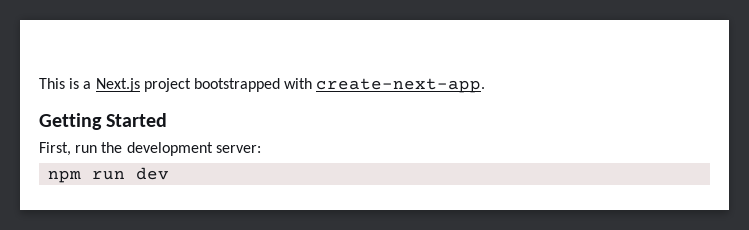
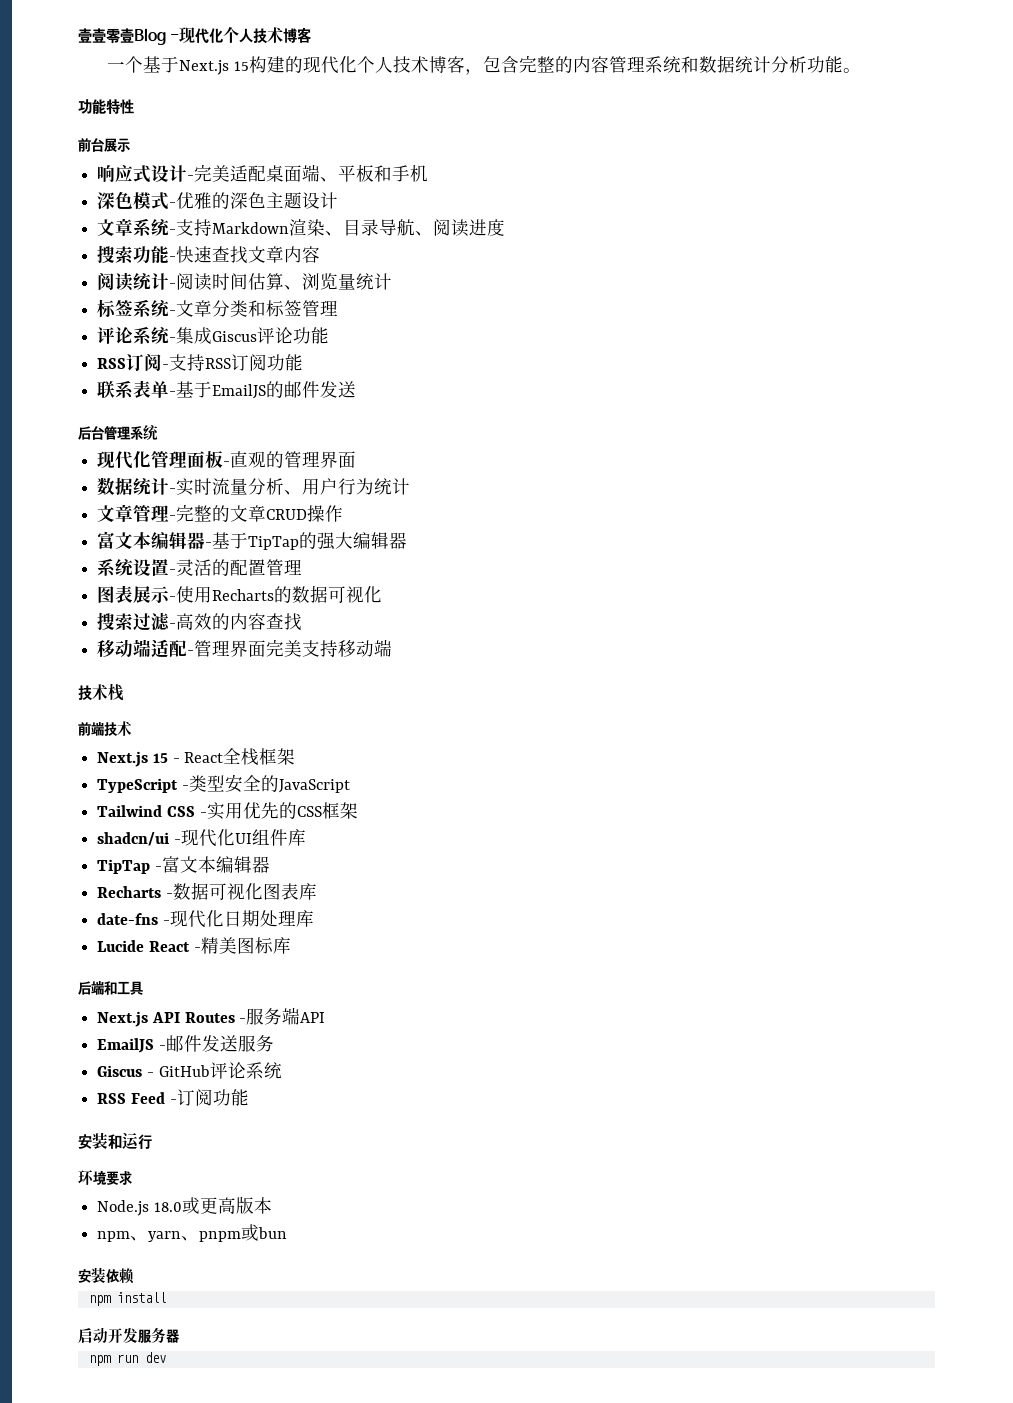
[39,78,486,93] [39,113,168,130] [39,142,261,156] This is a Next.js project bootstrapped with create-next-app. // Getting Started // First, run the development server: -> [78,27,312,45] [106,55,861,75] [78,99,134,115] [78,138,131,152] [97,164,429,183] [97,191,339,210] [97,218,506,237] [97,245,321,264] [97,272,393,291] [97,299,339,318] [97,326,330,345] [97,354,304,371] [97,380,357,399] [78,424,159,441] [97,451,357,469] [97,477,411,496] [97,504,344,522] [97,531,408,550] [97,558,303,577] [97,585,383,603] [97,612,303,631] [97,639,393,658] [78,683,124,701] [78,721,132,736] [97,748,296,767] [97,774,350,793] [97,802,358,820] [97,829,306,847] [97,856,270,874] [97,882,317,900] [97,910,314,928] [97,937,291,954] [78,981,143,995] [97,1007,326,1027] [97,1035,274,1053] [97,1062,282,1079] [97,1089,249,1106] [78,1132,152,1150] [78,1170,132,1186] [97,1196,272,1216] [97,1224,288,1242] [78,1267,135,1284] [88,1292,166,1306] [78,1327,179,1344] 壹壹零壹Blog -现代化个人技术博客 // 一个基于Next.js 15构建的现代化个人技术博客，包含完整的内容管理系统和数据统计分析功能。 // 功能特性 // 前台展示 // 响应式设计-完美适配桌面端、平板和手机 // 深色模式-优雅的深色主题设计 // 文章系统-支持Markdown渲染、目录导航、阅读进度 // 搜索功能-快速查找文章内容 // 阅读统计-阅读时间估算、浏览量统计 // 标签系统-文章分类和标签管理 // 评论系统-集成Giscus评论功能 // RSS订阅-支持RSS订阅功能 // 联系表单-基于EmailJS的邮件发送 // 后台管理系统 // 现代化管理面板-直观的管理界面 // 数据统计-实时流量分析、用户行为统计 // 文章管理-完整的文章CRUD操作 // 富文本编辑器-基于TipTap的强大编辑器 // 系统设置-灵活的配置管理 // 图表展示-使用Recharts的数据可视化 // 搜索过滤-高效的内容查找 // 移动端适配-管理界面完美支持移动端 // 技术栈 // 前端技术 // Next.js 15 - React全栈框架 // TypeScript -类型安全的JavaScript // Tailwind CSS -实用优先的CSS框架 // shadcn/ui -现代化UI组件库 // TipTap -富文本编辑器 // Recharts -数据可视化图表库 // date-fns -现代化日期处理库 // Lucide React -精美图标库 // 后端和工具 // Next.js API Routes -服务端API // EmailJS -邮件发送服务 // Giscus - GitHub评论系统 // RSS Feed -订阅功能 // 安装和运行 // 环境要求 // Node.js 18.0或更高版本 // npm、yarn、pnpm或bun // 安装依赖 // npm install // 启动开发服务器

